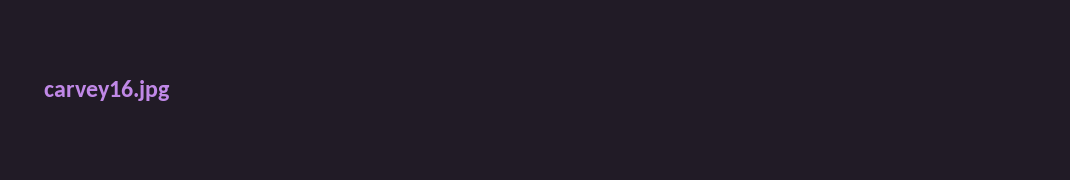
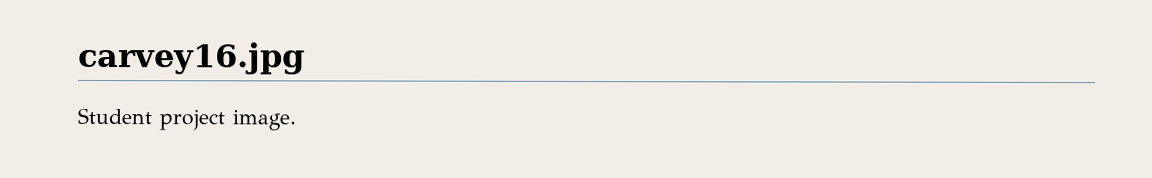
(170, 90) none -> [77,107,296,131] // Student project image.

